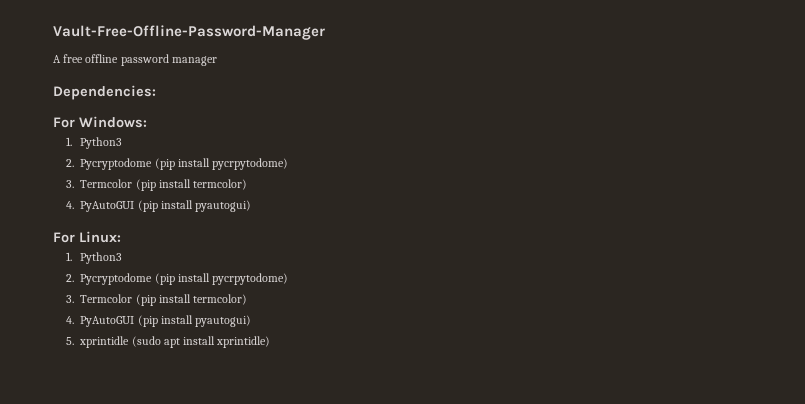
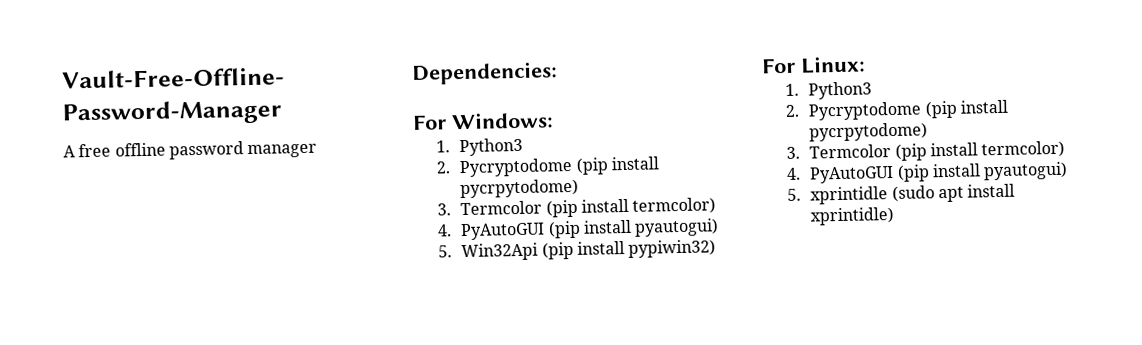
(252, 206) none -> [438,239,717,262] // 5. Win32Api (pip install pypiwin32)

